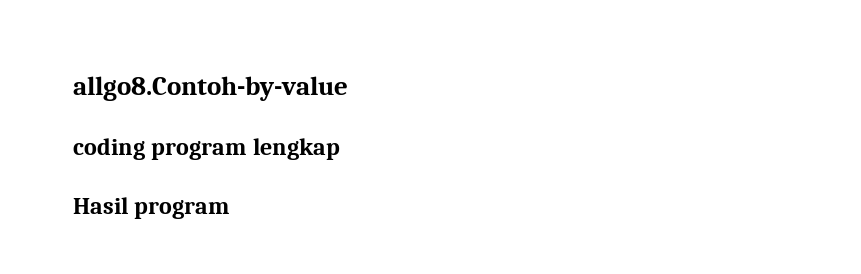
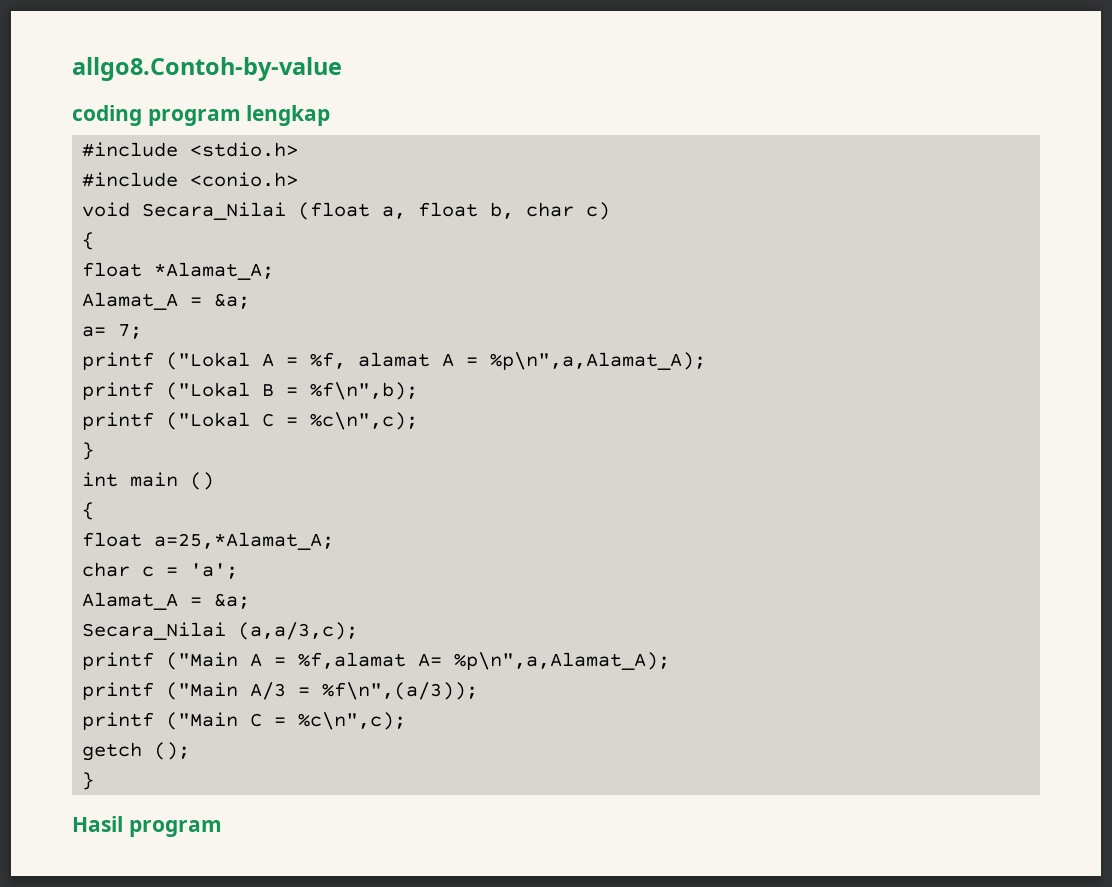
(340, 149) none -> [82,142,299,157] [82,172,299,187] [82,202,611,220] [82,232,95,250] [82,262,275,280] [82,292,251,310] [82,324,143,339] [82,352,707,370] [82,382,419,400] [82,412,419,430] [82,442,95,460] [82,472,215,490] [82,502,95,520] [82,532,335,550] [82,562,239,579] [82,592,251,610] [82,622,359,640] [82,652,671,670] [82,682,479,700] [82,712,407,730] [82,742,191,761] [82,772,95,790] // #include <stdio.h> // #include <conio.h> // void Secara_Nilai (float a, float b, char c) // { // float *Alamat_A; // Alamat_A = &a; // a= 7; // printf ("Lokal A = %f, alamat A = %p\n",a,Alamat_A); // printf ("Lokal B = %f\n",b); // printf ("Lokal C = %c\n",c); // } // int main () // { // float a=25,*Alamat_A; // char c = 'a'; // Alamat_A = &a; // Secara_Nilai (a,a/3,c); // printf ("Main A = %f,alamat A= %p\n",a,Alamat_A); // printf ("Main A/3 = %f\n",(a/3)); // printf ("Main C = %c\n",c); // getch (); // }

